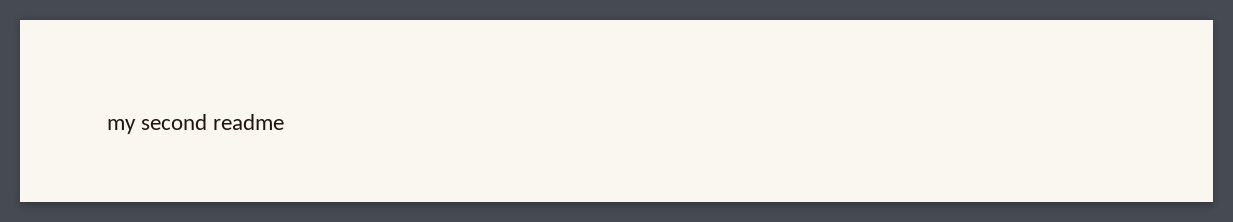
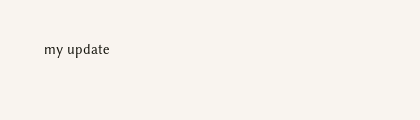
[141,114,285,130] second readme -> [67,44,110,58] update

